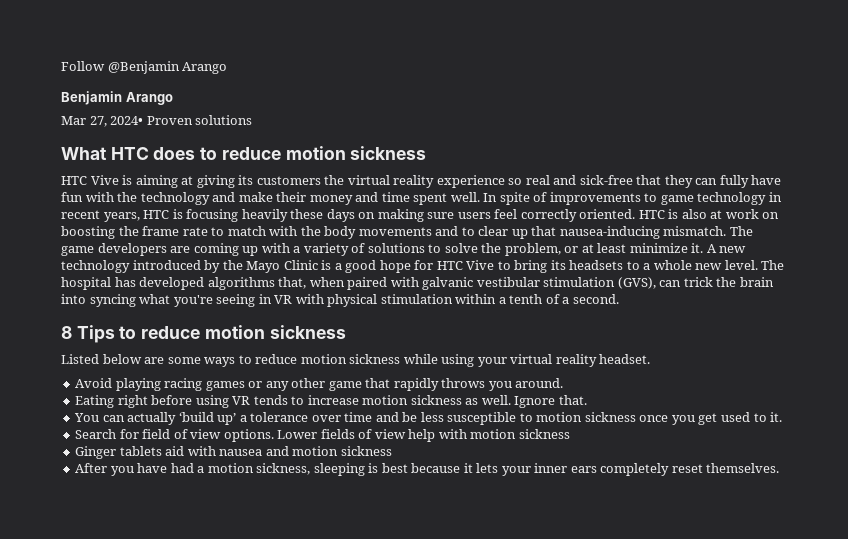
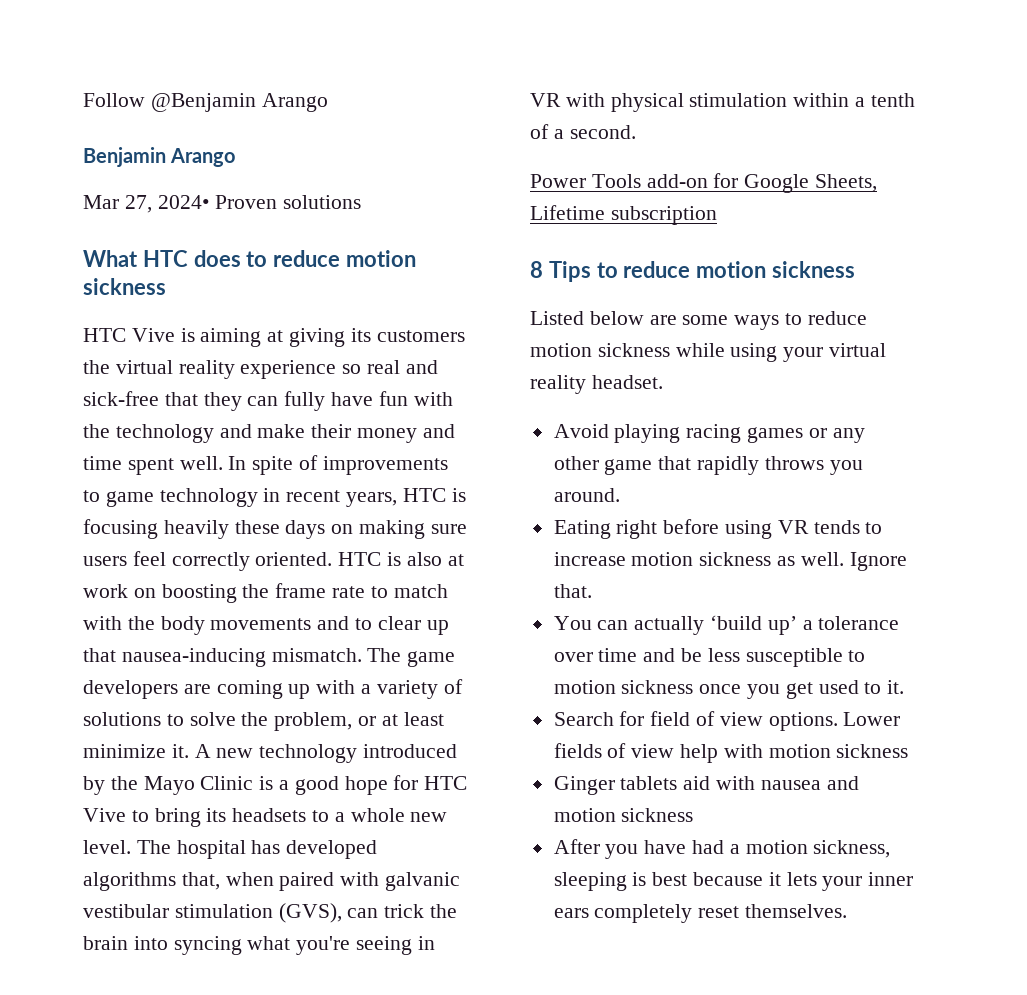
(619, 299) none -> [530,173,878,193] [530,205,717,225] // Power Tools add-on for Google Sheets, Lifetime subscription

